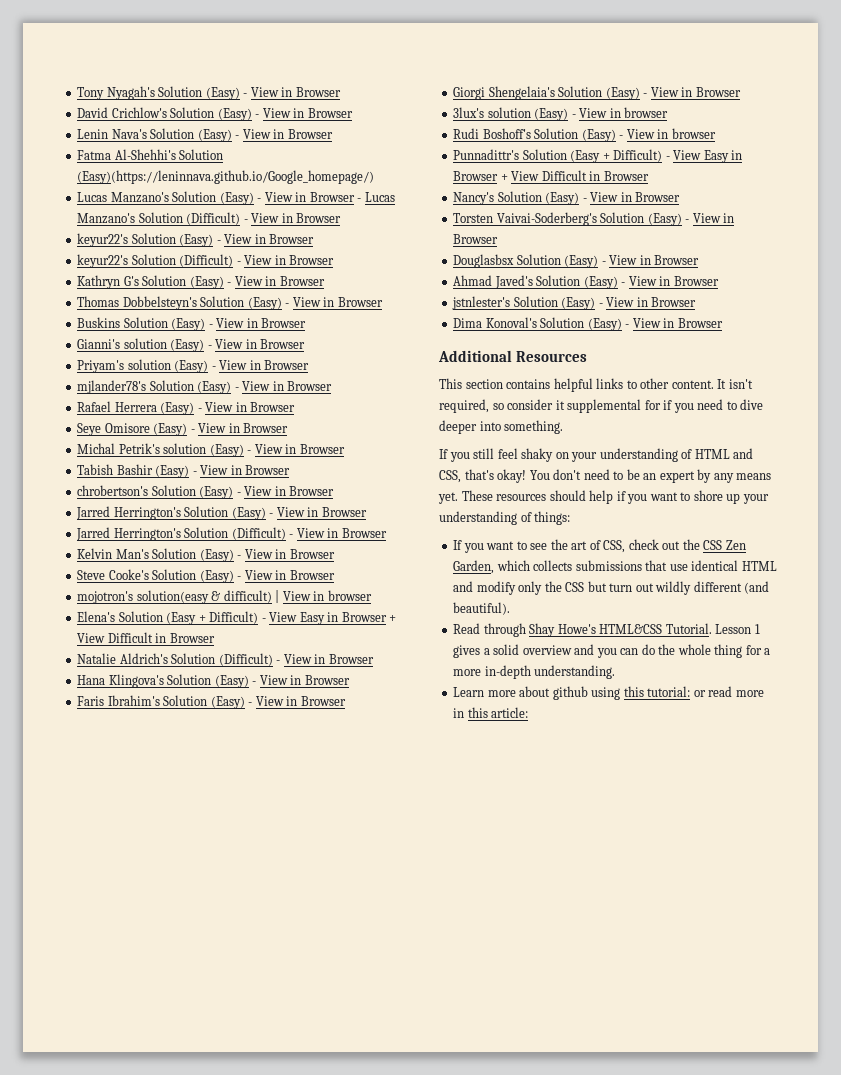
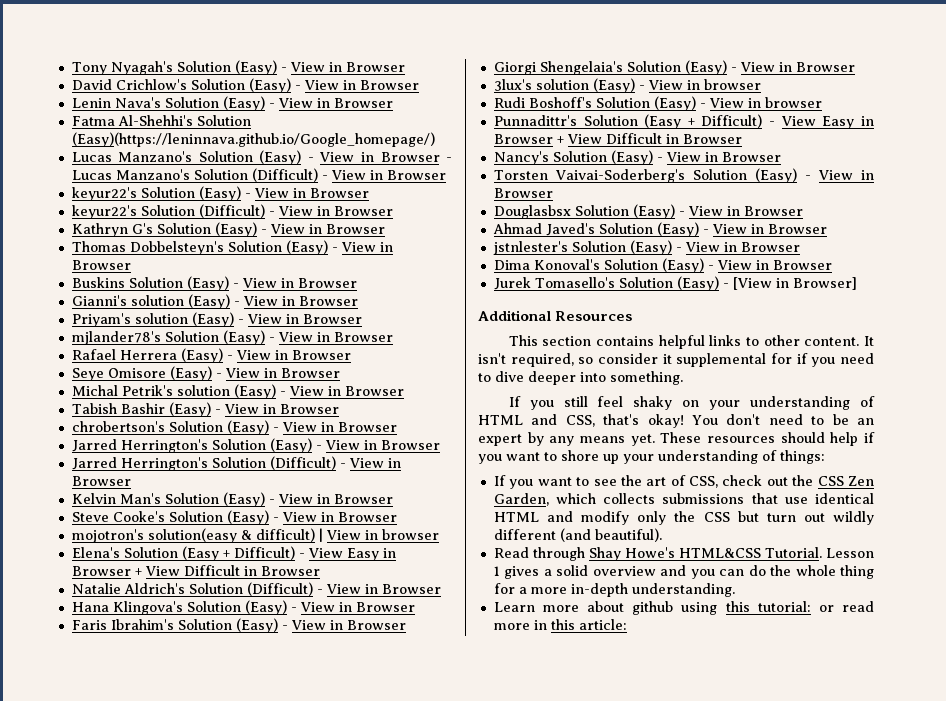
(723, 323) none -> [493,276,857,291] // Jurek Tomasello's Solution (Easy) - [View in Browser]

